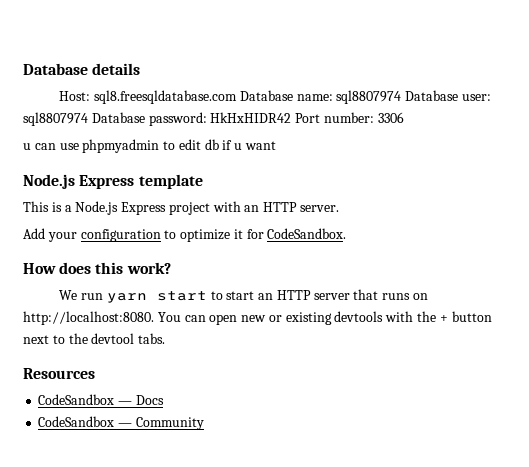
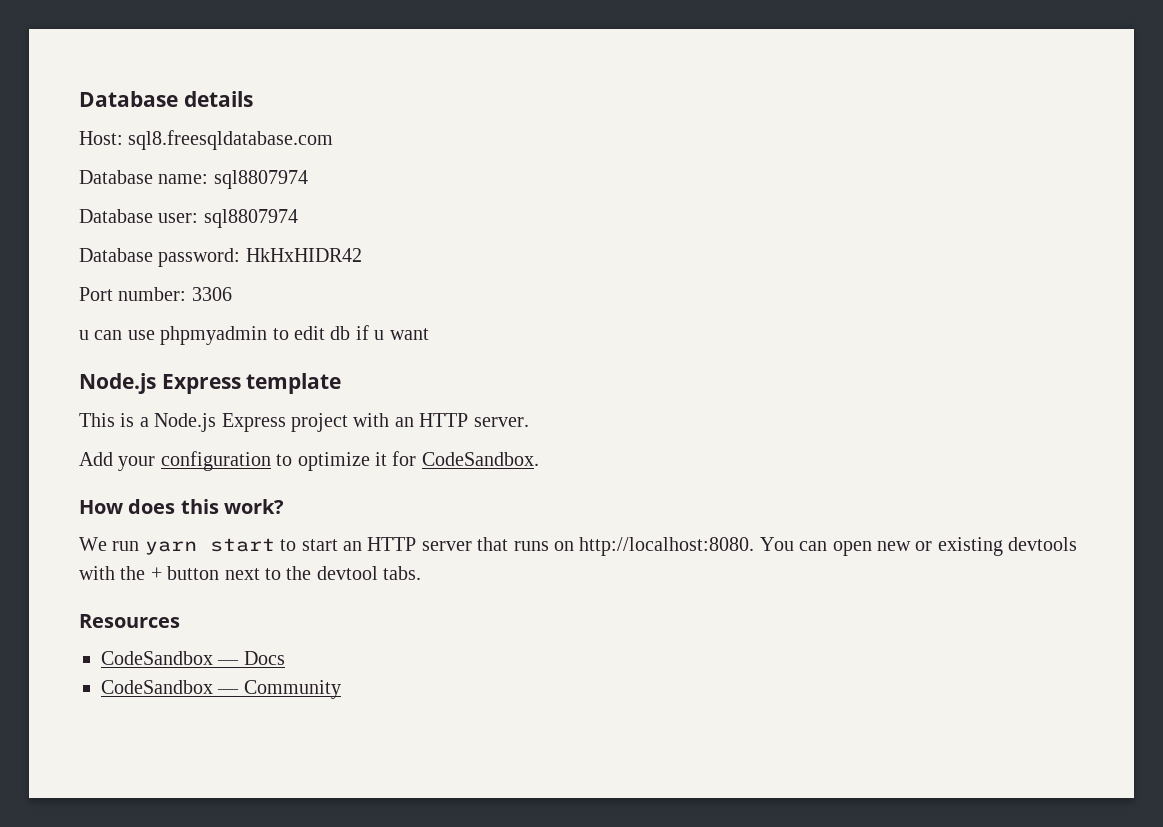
(237, 97) none -> (334, 140) //
(402, 97) none -> (308, 179) //
(88, 119) none -> (298, 218) //
(292, 117) none -> (362, 255) //

